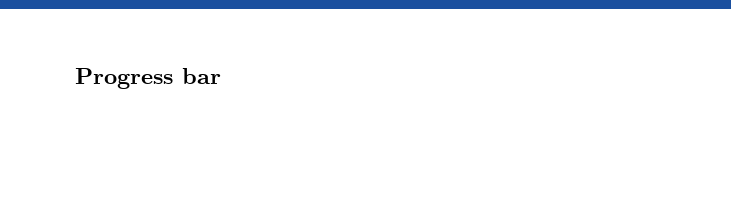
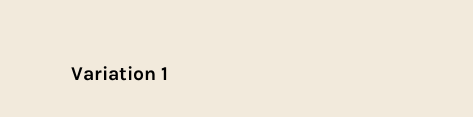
[75,68,221,89] Progress bar -> [71,66,169,81] Variation 1

